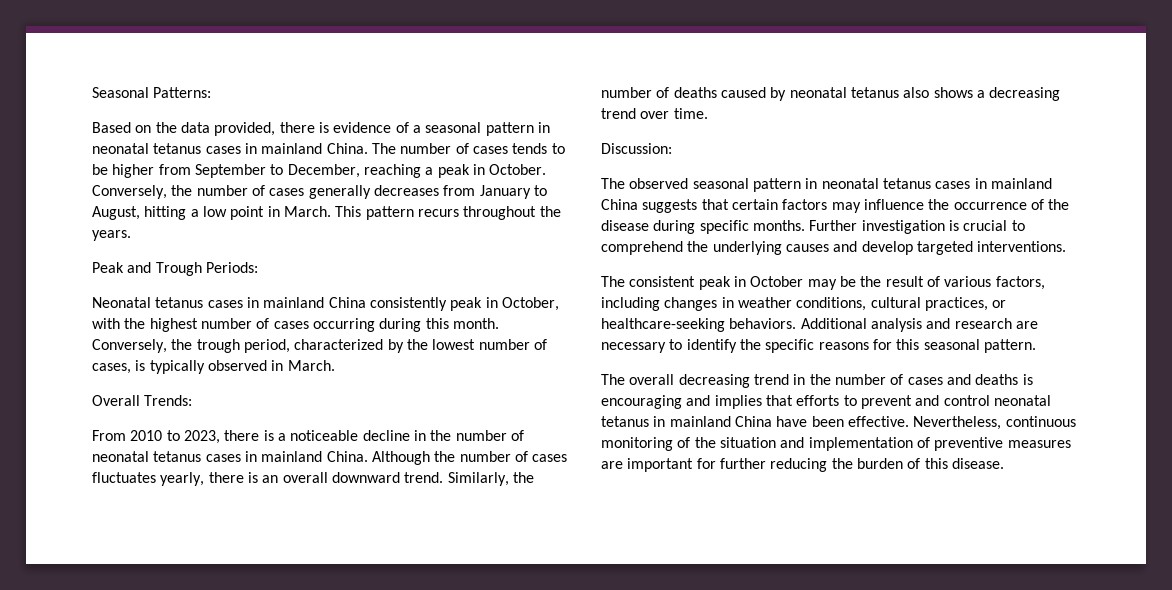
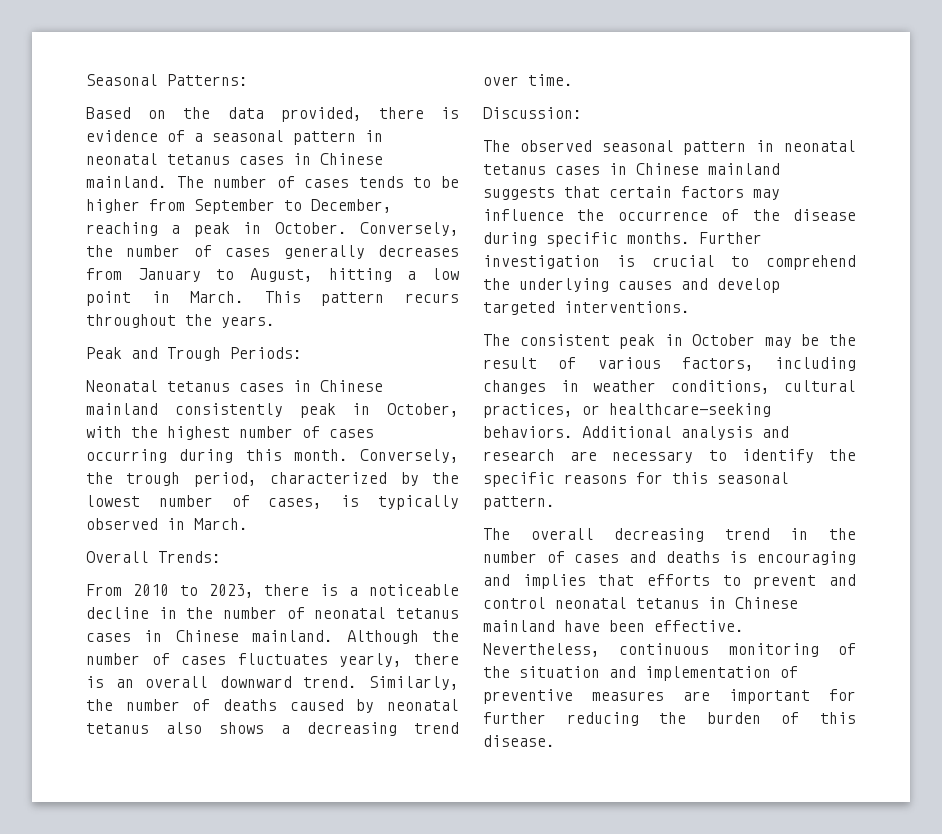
[261,143,368,154] mainland China. -> [320,153,383,165] [86,176,167,188] Chinese mainland.
[263,297,366,308] mainland China -> [320,380,383,392] [86,403,158,415] Chinese mainland
[261,451,368,462] mainland China. -> [175,630,334,642] Chinese mainland.
[990,178,1052,189] [601,199,638,210] mainland China -> [636,163,780,175] Chinese mainland
[669,416,772,427] mainland China -> [735,597,798,609] [483,620,555,632] Chinese mainland

